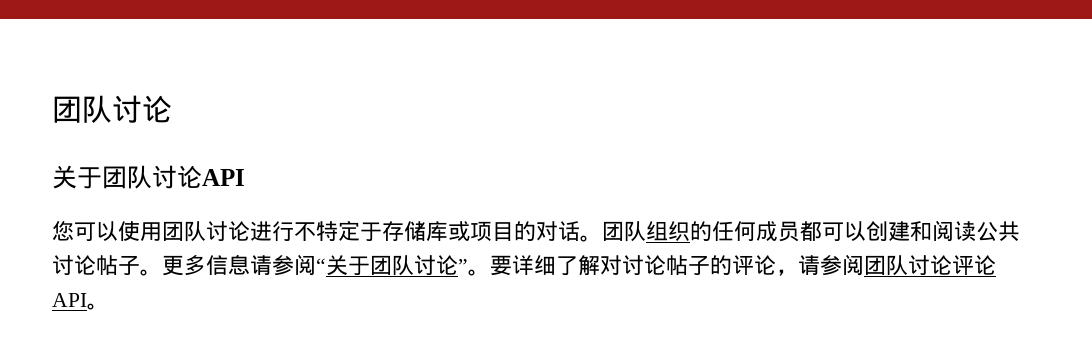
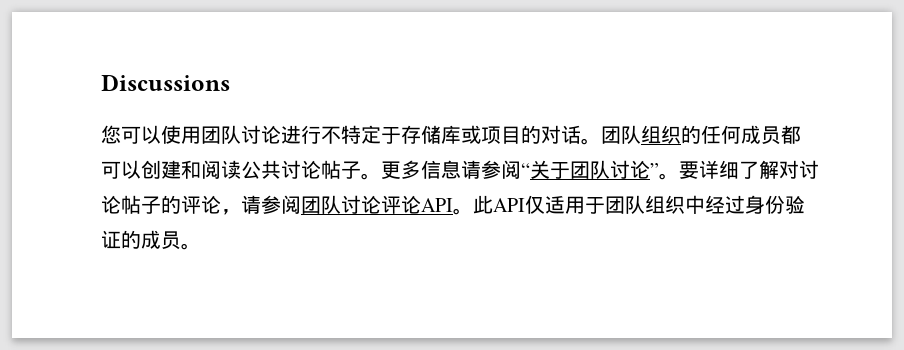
[52,95,172,123] [52,165,245,189] 团队讨论 // 关于团队讨论API -> [101,74,230,91] Discussions
(109, 306) none -> [473,195,805,214] [101,230,201,250] 此API仅适用于团队组织中经过身份验证的成员。

